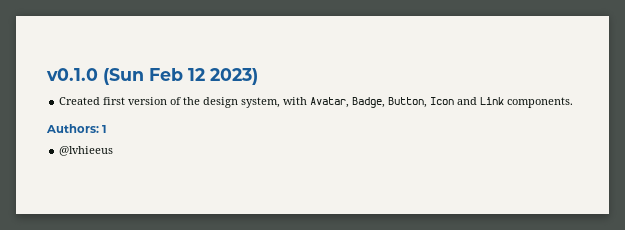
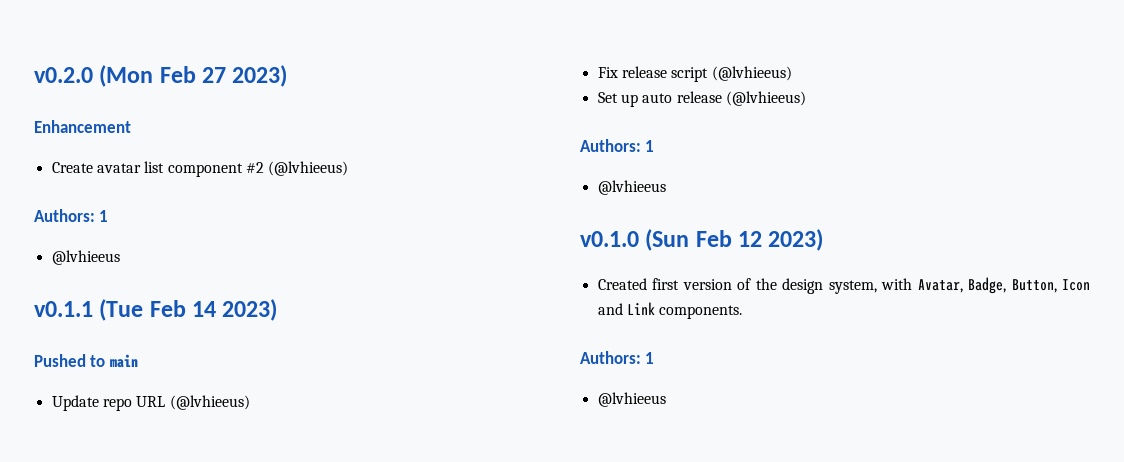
(46, 74) none -> [34,65,288,87] [34,120,131,133] [51,161,349,177] [34,209,109,222] [51,250,120,265] [34,299,278,321] [34,354,138,368] [51,395,250,411] [597,66,792,82] [597,91,806,107] [580,139,655,152] [597,180,666,195] v0.2.0 (Mon Feb 27 2023) // Enhancement // Create avatar list component #2 (@lvhieeus) // Authors: 1 // @lvhieeus // v0.1.1 (Tue Feb 14 2023) // Pushed to main // Update repo URL (@lvhieeus) // Fix release script (@lvhieeus) // Set up auto release (@lvhieeus) // Authors: 1 // @lvhieeus //

